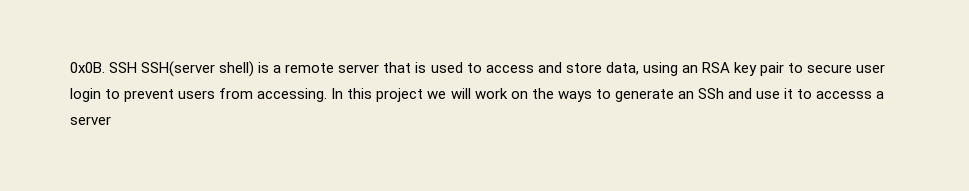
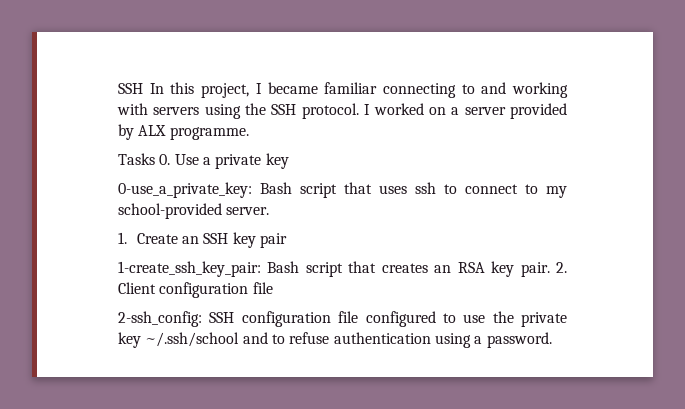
[70,61,886,77] [70,88,885,102] [70,116,111,125] 0x0B. SSH SSH(server shell) is a remote server that is used to access and store data, using an RSA key pair to secure user login to prevent users from accessing. In this project we will work on the ways to generate an SSh and use it to accesss a server -> [118,82,568,98] [117,103,567,119] [118,124,249,140] [118,153,289,169] [118,182,567,198] [118,203,270,219] [118,232,287,248] [118,261,568,277] [118,282,273,298] [118,311,567,327] [118,332,552,348] SSH In this project, I became familiar connecting to and working with servers using the SSH protocol. I worked on a server provided by ALX programme. // Tasks 0. Use a private key // 0-use_a_private_key: Bash script that uses ssh to connect to my school-provided server. // 1. Create an SSH key pair // 1-create_ssh_key_pair: Bash script that creates an RSA key pair. 2. Client configuration file // 2-ssh_config: SSH configuration file configured to use the private key ~/.ssh/school and to refuse authentication using a password.

